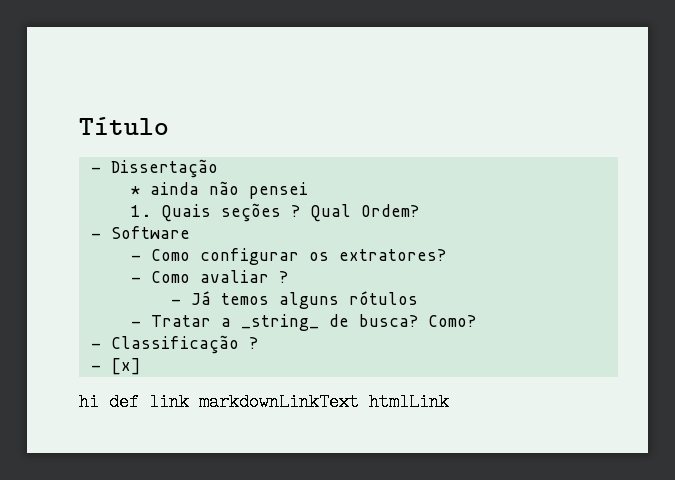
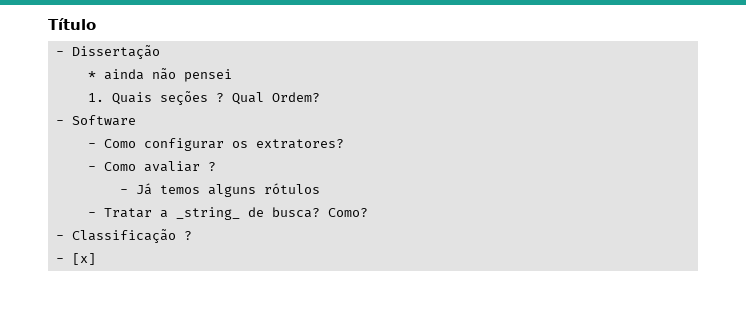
[79,393,449,411] // hi def link markdownLinkText htmlLink -> (96, 259) none

